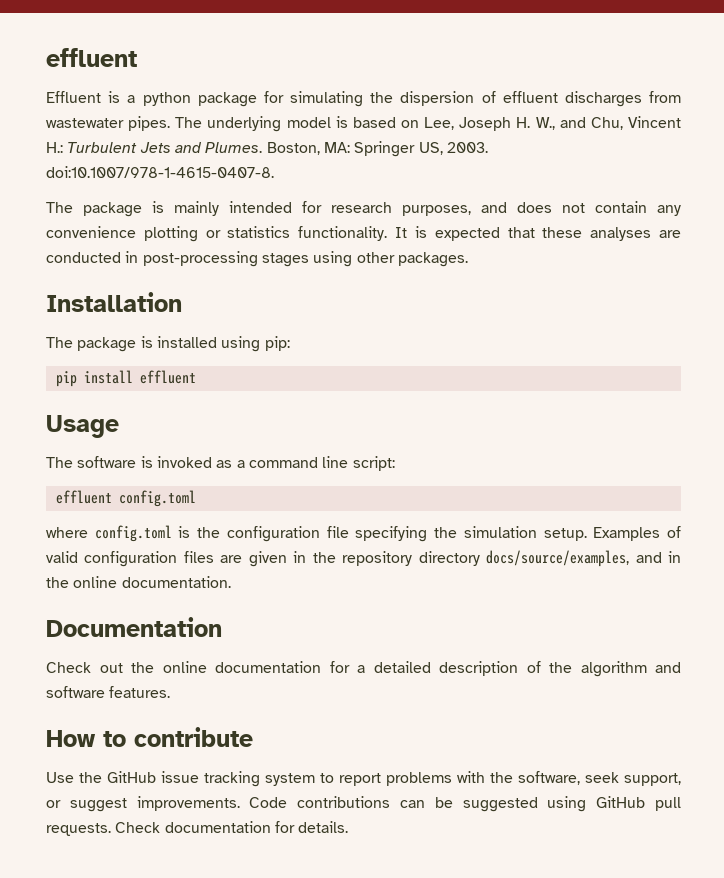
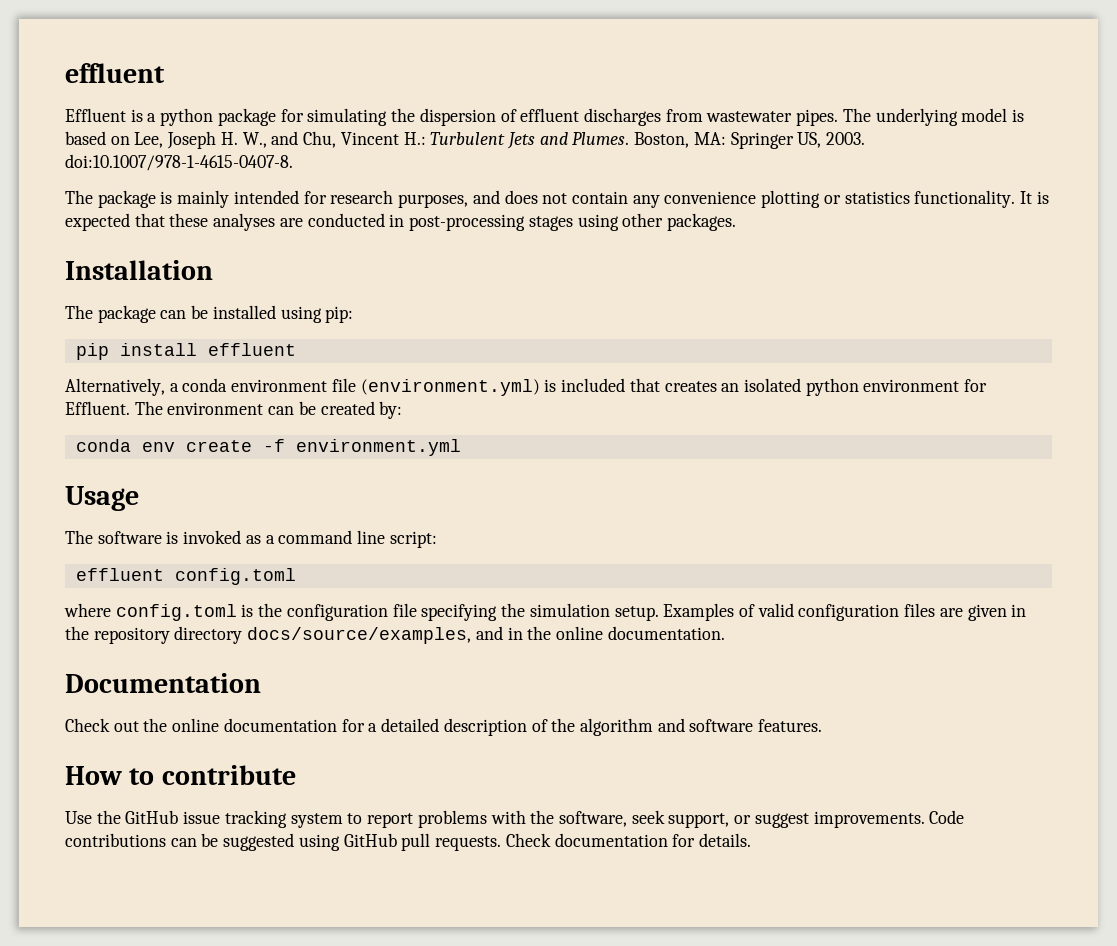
[140,336,153,348] is -> [160,305,209,319] can be
(196, 377) none -> [65,378,988,396] [65,401,403,419] [75,439,461,456] // Alternatively, a conda environment file (environment.yml) is included that creates an isolated python environment for Effluent. The environment can be created by: // conda env create -f environment.yml

